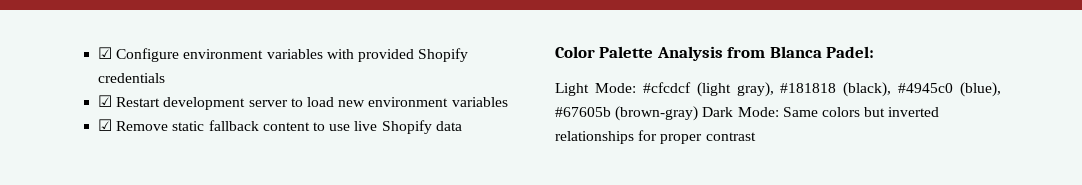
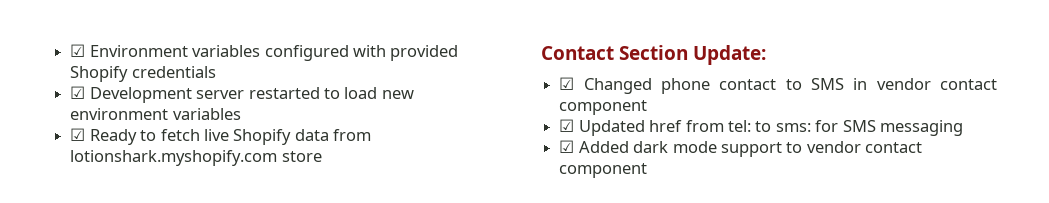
[98,47,323,62] ☑ Configure environment variables -> [70,44,349,61] ☑ Environment variables configured
[116,97,288,110] Restart development server -> [89,87,320,103] Development server restarted
[116,120,462,134] [555,46,875,61] [555,82,1001,97] [555,106,940,121] [555,130,756,144] Remove static fallback content to use live Shopify data // Color Palette Analysis from Blanca Padel: // Light Mode: #cfcdcf (light gray), #181818 (black), #4945c0 (blue), #67605b (brown-gray) Dark Mode: Same colors but inverted relationships for proper contrast -> [89,129,372,145] [70,150,322,166] [541,45,767,65] [559,77,997,94] [559,100,648,115] [559,119,964,136] [559,140,923,157] [559,163,648,178] Ready to fetch live Shopify data from lotionshark.myshopify.com store // Contact Section Update: // ☑ Changed phone contact to SMS in vendor contact component // ☑ Updated href from tel: to sms: for SMS messaging // ☑ Added dark mode support to vendor contact component

